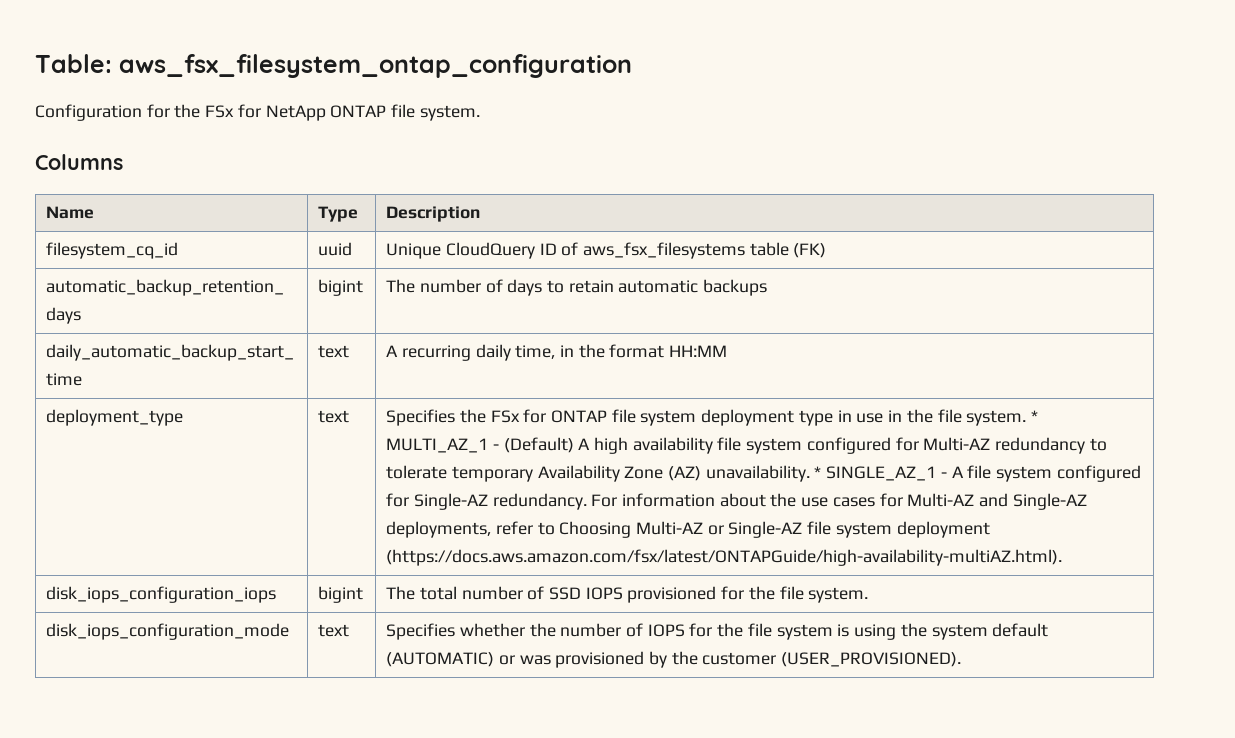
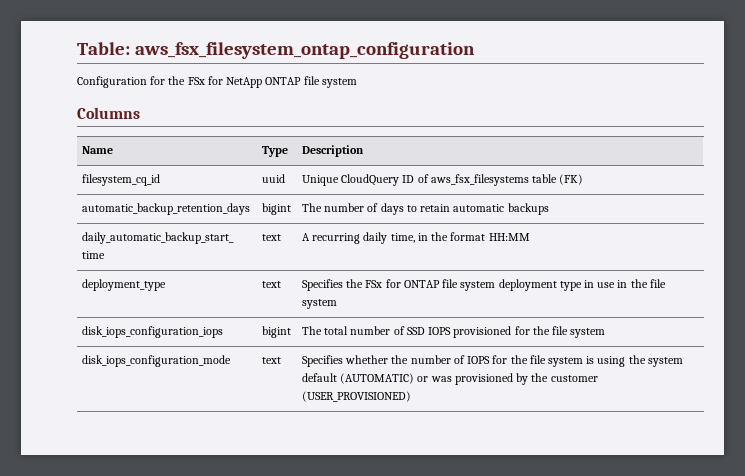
[419,105,480,121] system. -> [321,78,357,88] system
[966,410,1038,426] [386,437,1107,454] [386,465,1141,482] [386,493,1087,510] [386,521,990,538] [386,549,1063,566] system. * MULTI_AZ_1 - (Default) A high availability file system configured for Multi-AZ redundancy to tolerate temporary Availability Zone (AZ) unavailability. * SINGLE_AZ_1 - A file system configured for Single-AZ redundancy. For information about the use cases for Multi-AZ and Single-AZ deployments, refer to Choosing Multi-AZ or Single-AZ file system deployment (https://docs.aws.amazon.com/fsx/latest/ONTAPGuide/high-availability-multiAZ.html). -> [301,299,337,309] system
[808,587,869,603] system. -> [570,328,606,338] system
[781,652,962,667] (USER_PROVISIONED). -> [301,391,411,402] (USER_PROVISIONED)

